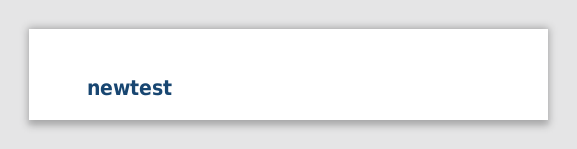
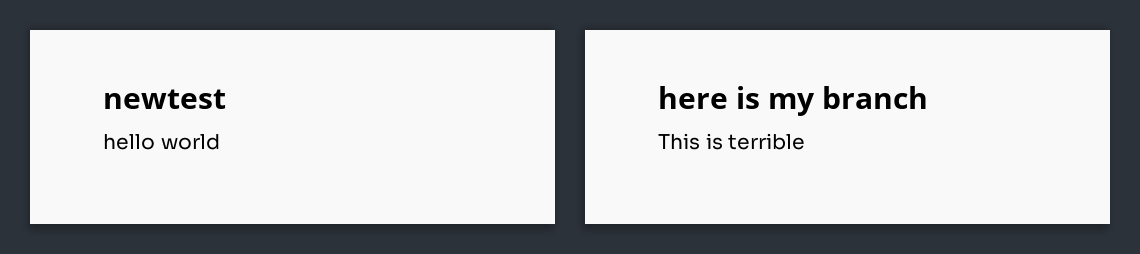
(172, 88) none -> [103,134,220,150] [658,86,928,116] [658,133,806,150] // hello world // here is my branch // This is terrible

